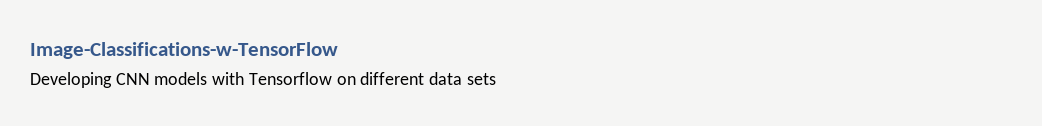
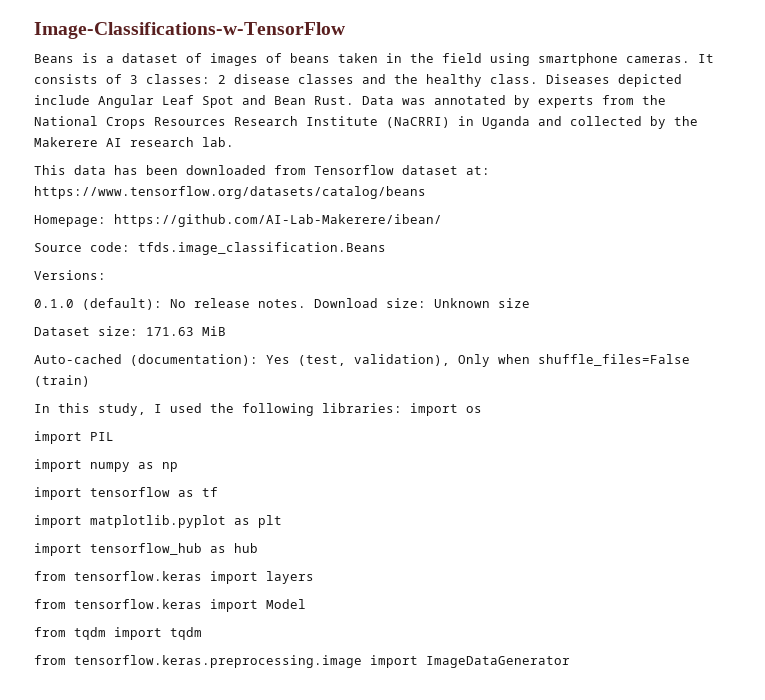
[30,72,496,88] Developing CNN models with Tensorflow on different data sets -> [34,53,714,66] [34,74,682,87] [34,95,666,108] [34,116,698,129] [34,137,234,147] [34,165,490,175] [34,186,426,199] [34,214,442,227] [34,242,386,255] [34,270,106,280] [34,298,530,310] [34,326,226,336] [34,354,690,367] [34,375,90,387] [34,403,482,416] [34,431,114,444] [34,459,178,472] [34,487,218,500] [34,515,282,528] [34,543,258,556] [34,571,314,584] [34,599,306,612] [34,627,202,640] [34,655,570,668] Beans is a dataset of images of beans taken in the field using smartphone cameras. It consists of 3 classes: 2 disease classes and the healthy class. Diseases depicted include Angular Leaf Spot and Bean Rust. Data was annotated by experts from the National Crops Resources Research Institute (NaCRRI) in Uganda and collected by the Makerere AI research lab. // This data has been downloaded from Tensorflow dataset at: https://www.tensorflow.org/datasets/catalog/beans // Homepage: https://github.com/AI-Lab-Makerere/ibean/ // Source code: tfds.image_classification.Beans // Versions: // 0.1.0 (default): No release notes. Download size: Unknown size // Dataset size: 171.63 MiB // Auto-cached (documentation): Yes (test, validation), Only when shuffle_files=False (train) // In this study, I used the following libraries: import os // import PIL // import numpy as np // import tensorflow as tf // import matplotlib.pyplot as plt // import tensorflow_hub as hub // from tensorflow.keras import layers // from tensorflow.keras import Model // from tqdm import tqdm // from tensorflow.keras.preprocessing.image import ImageDataGenerator

